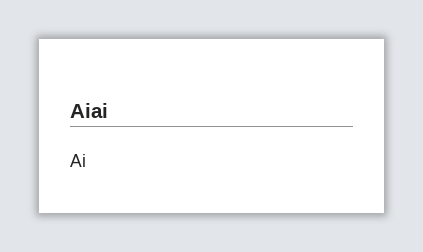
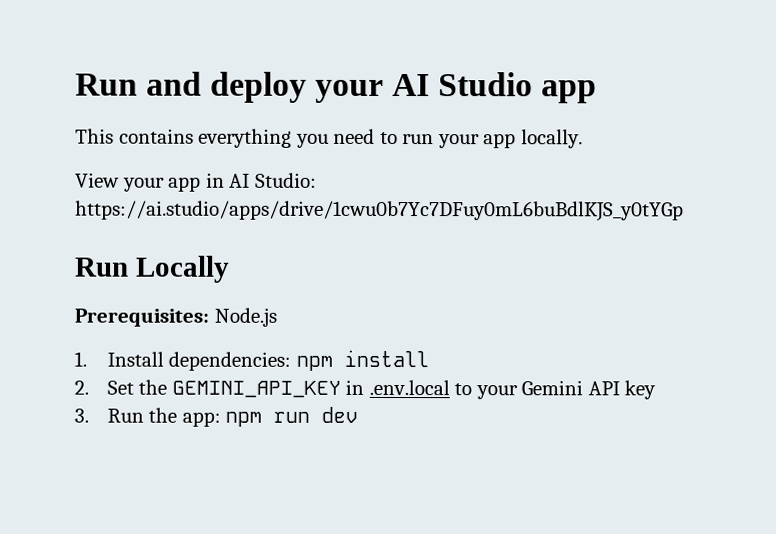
[70,103,108,118] [70,154,86,167] Aiai // Ai -> [75,71,598,104] [75,128,583,149] [75,172,317,192] [75,200,684,222] [74,255,230,283] [74,307,277,327] [74,349,429,371] [74,379,657,400] [74,406,359,427] Run and deploy your AI Studio app // This contains everything you need to run your app locally. // View your app in AI Studio: https://ai.studio/apps/drive/1cwu0b7Yc7DFuy0mL6buBdlKJS_y0tYGp // Run Locally // Prerequisites: Node.js // 1. Install dependencies: npm install // 2. Set the GEMINI_API_KEY in .env.local to your Gemini API key // 3. Run the app: npm run dev

